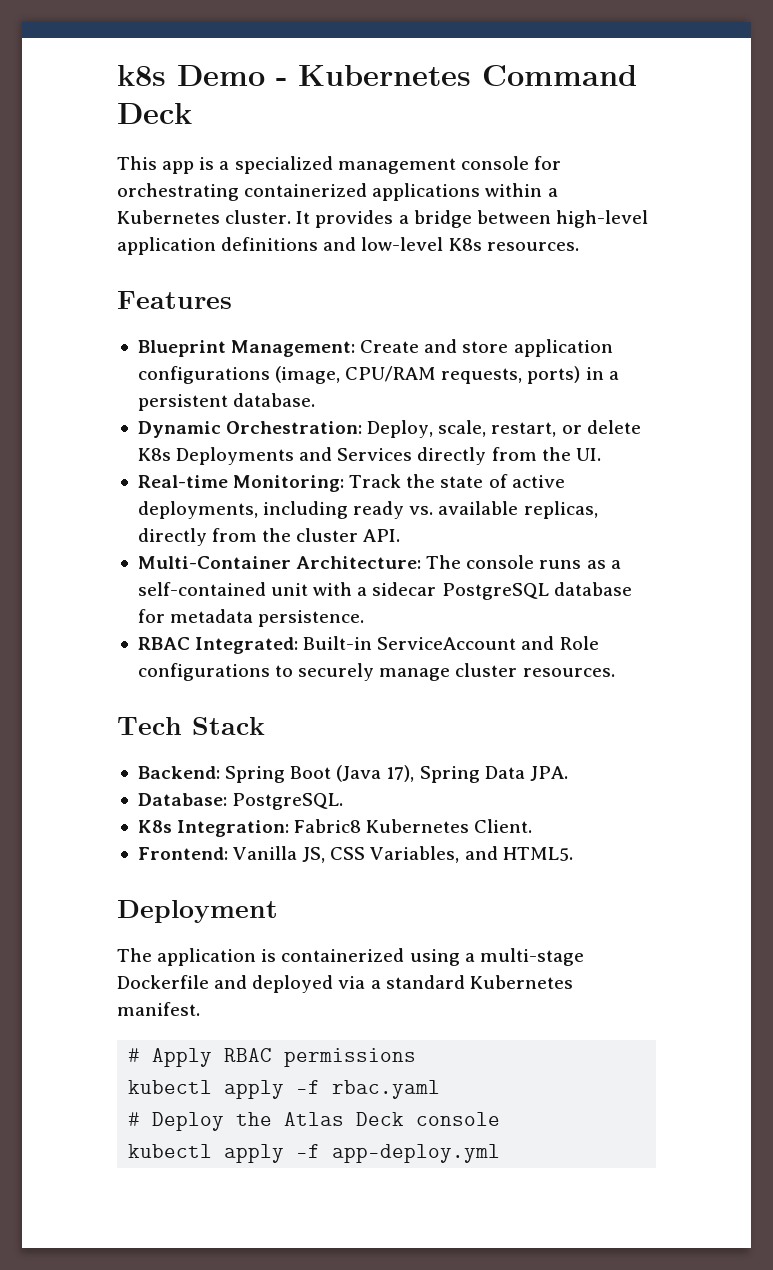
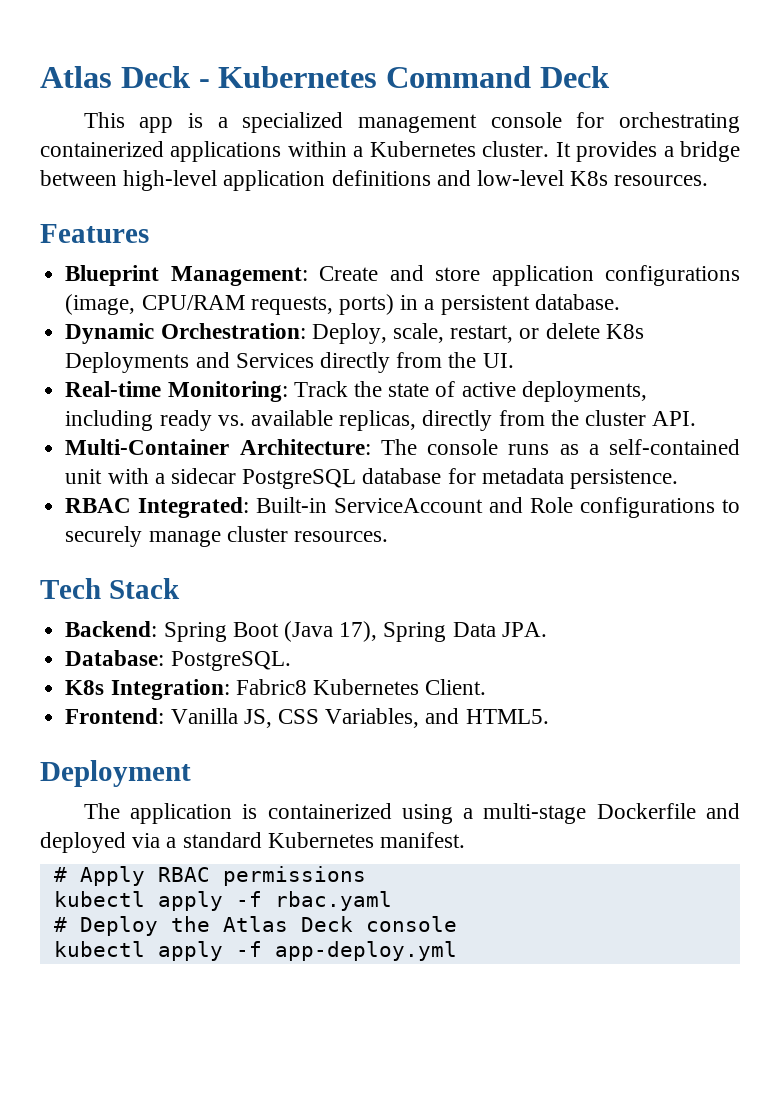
[117,65,265,86] k8s Demo -> [40,66,191,88] Atlas Deck

